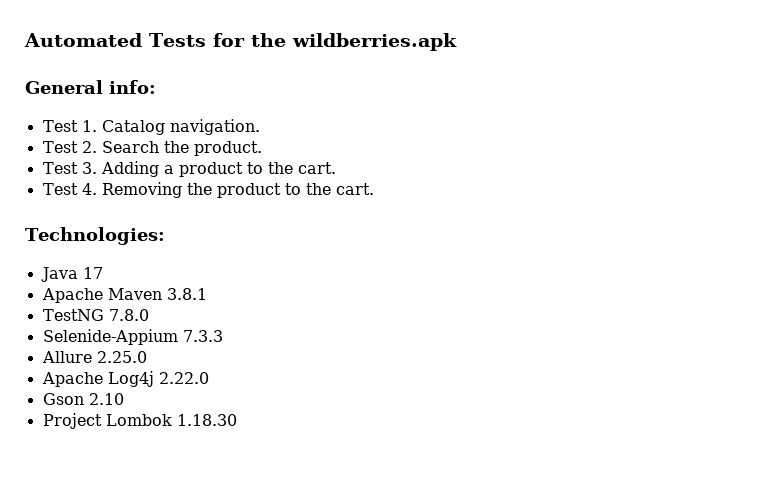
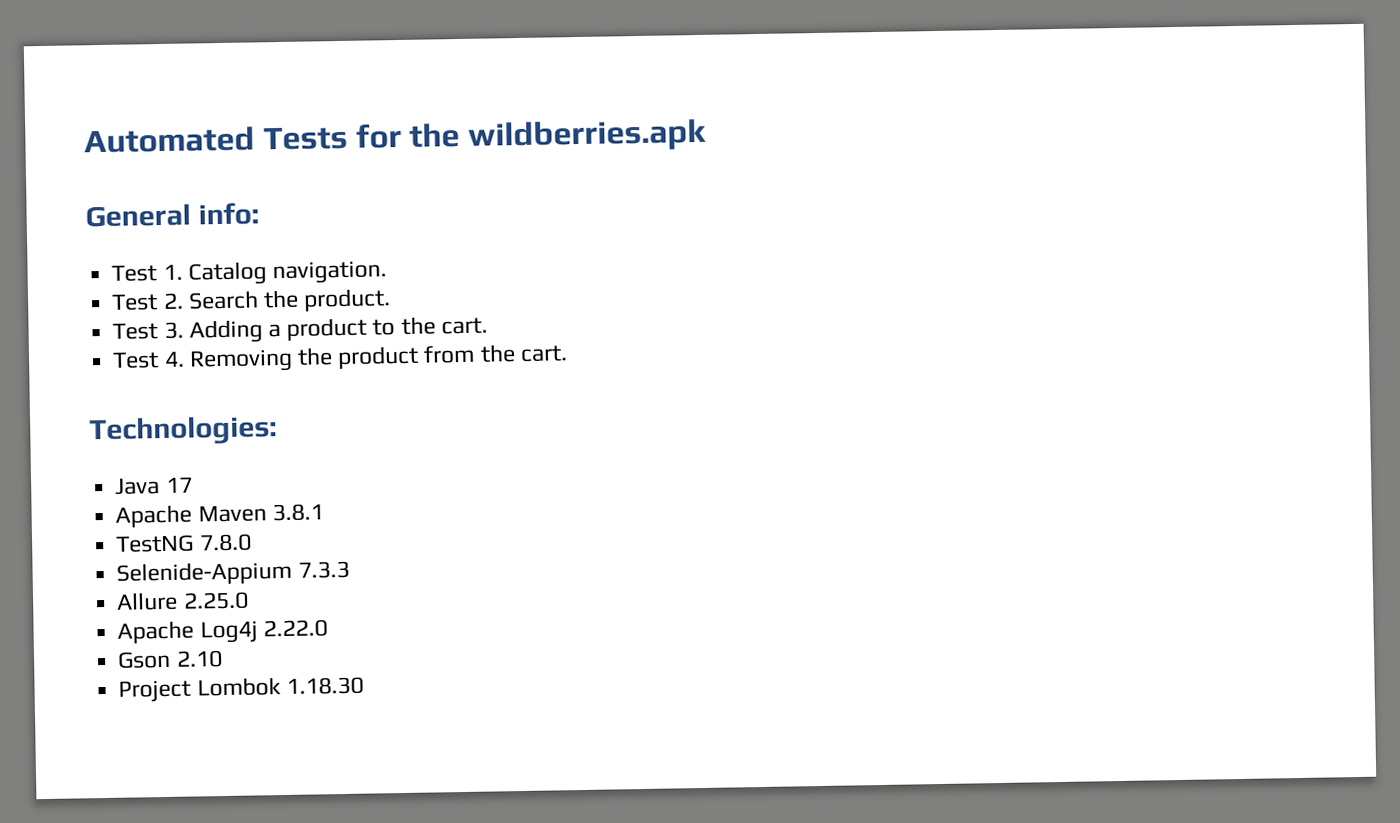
[284,183,301,195] to -> [423,344,476,364] from

